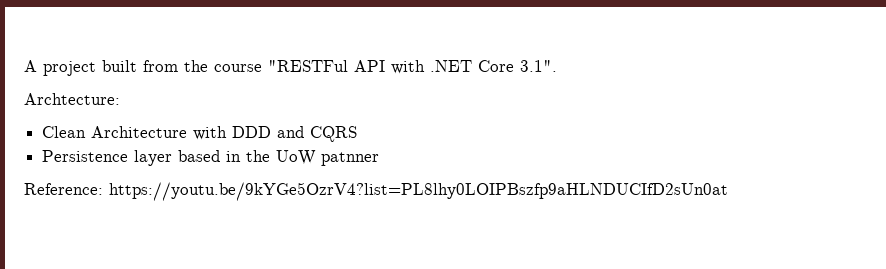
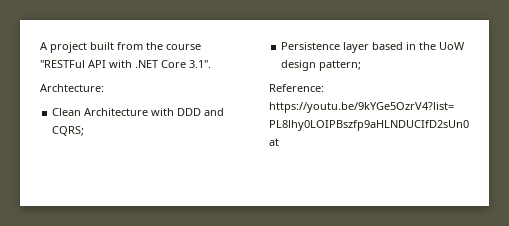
[310,126,358,142] CQRS -> [52,126,85,136] CQRS;
[321,152,380,166] patnner -> [281,60,362,71] design pattern;

